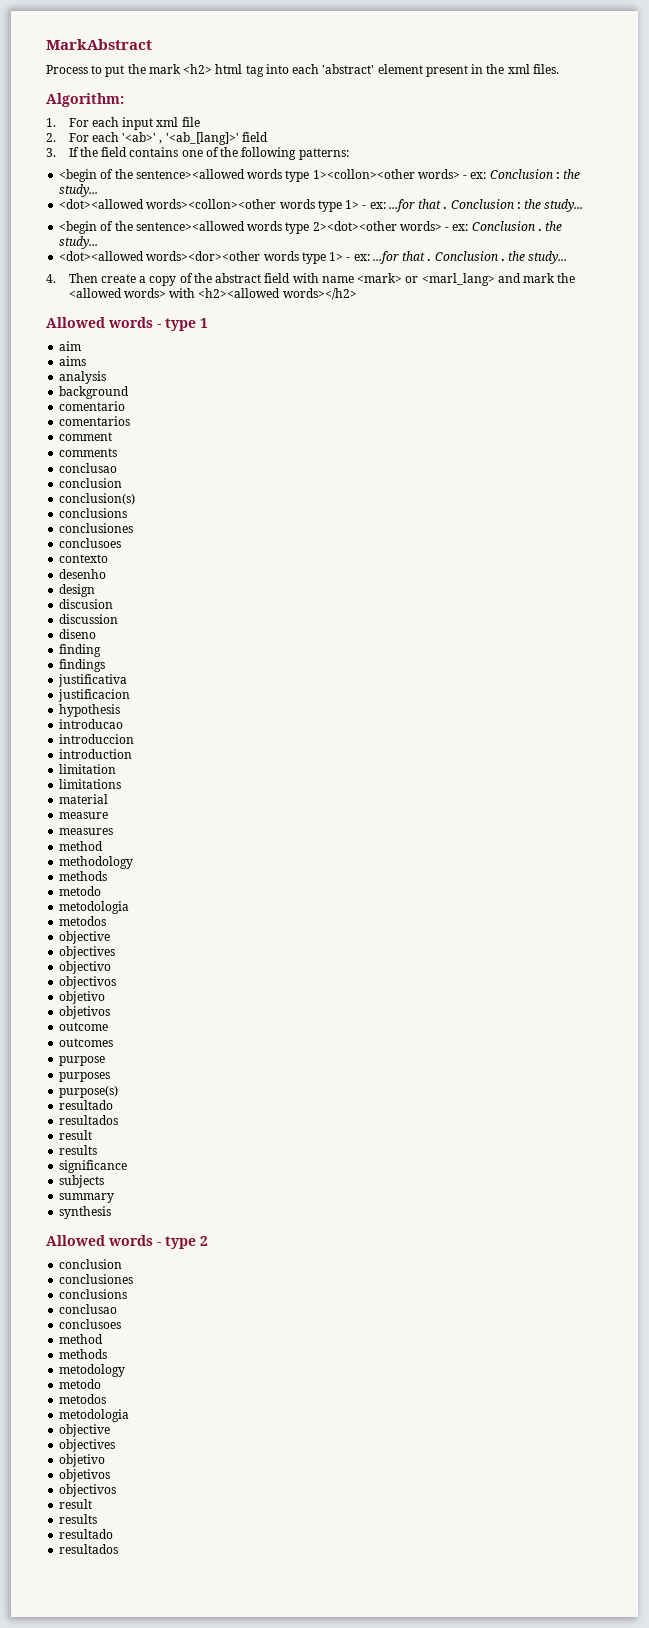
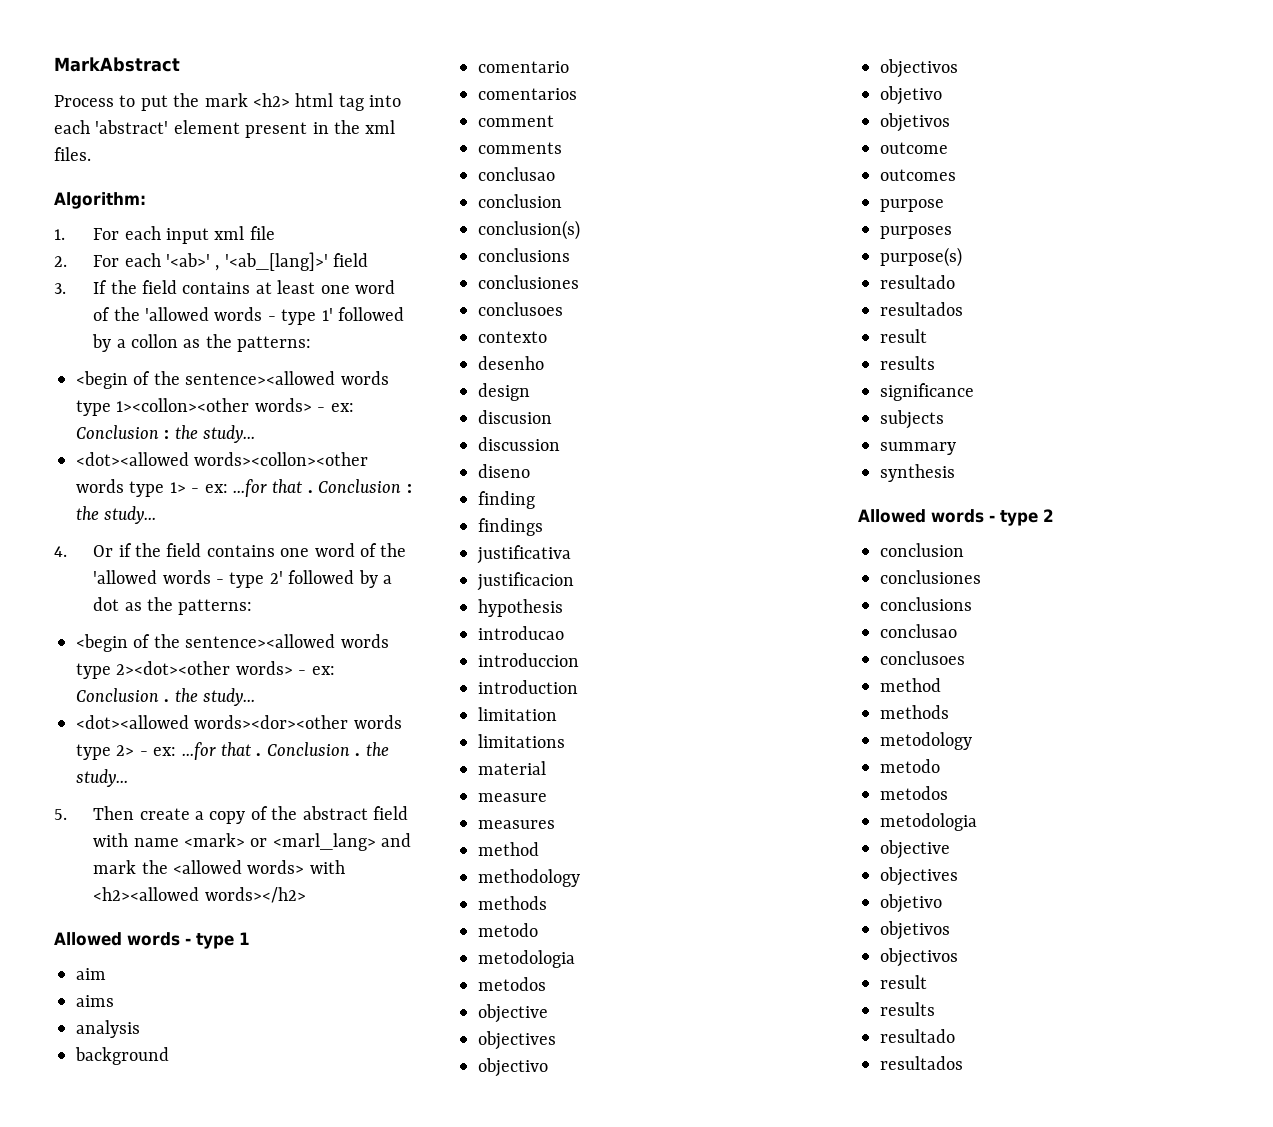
[181,147,297,160] one of the following -> [255,280,396,294] [93,307,405,325] [92,334,232,352] at least one word of the 'allowed words - type 1' followed by a collon as the
(584, 205) none -> [54,543,407,557] [93,570,393,588] [93,597,253,615] // 4. Or if the field contains one word of the 'allowed words - type 2' followed by a dot as the patterns:
[329,252,344,261] 1> -> [116,745,135,756] 2>
[46,274,56,283] 4. -> [54,809,67,820] 5.

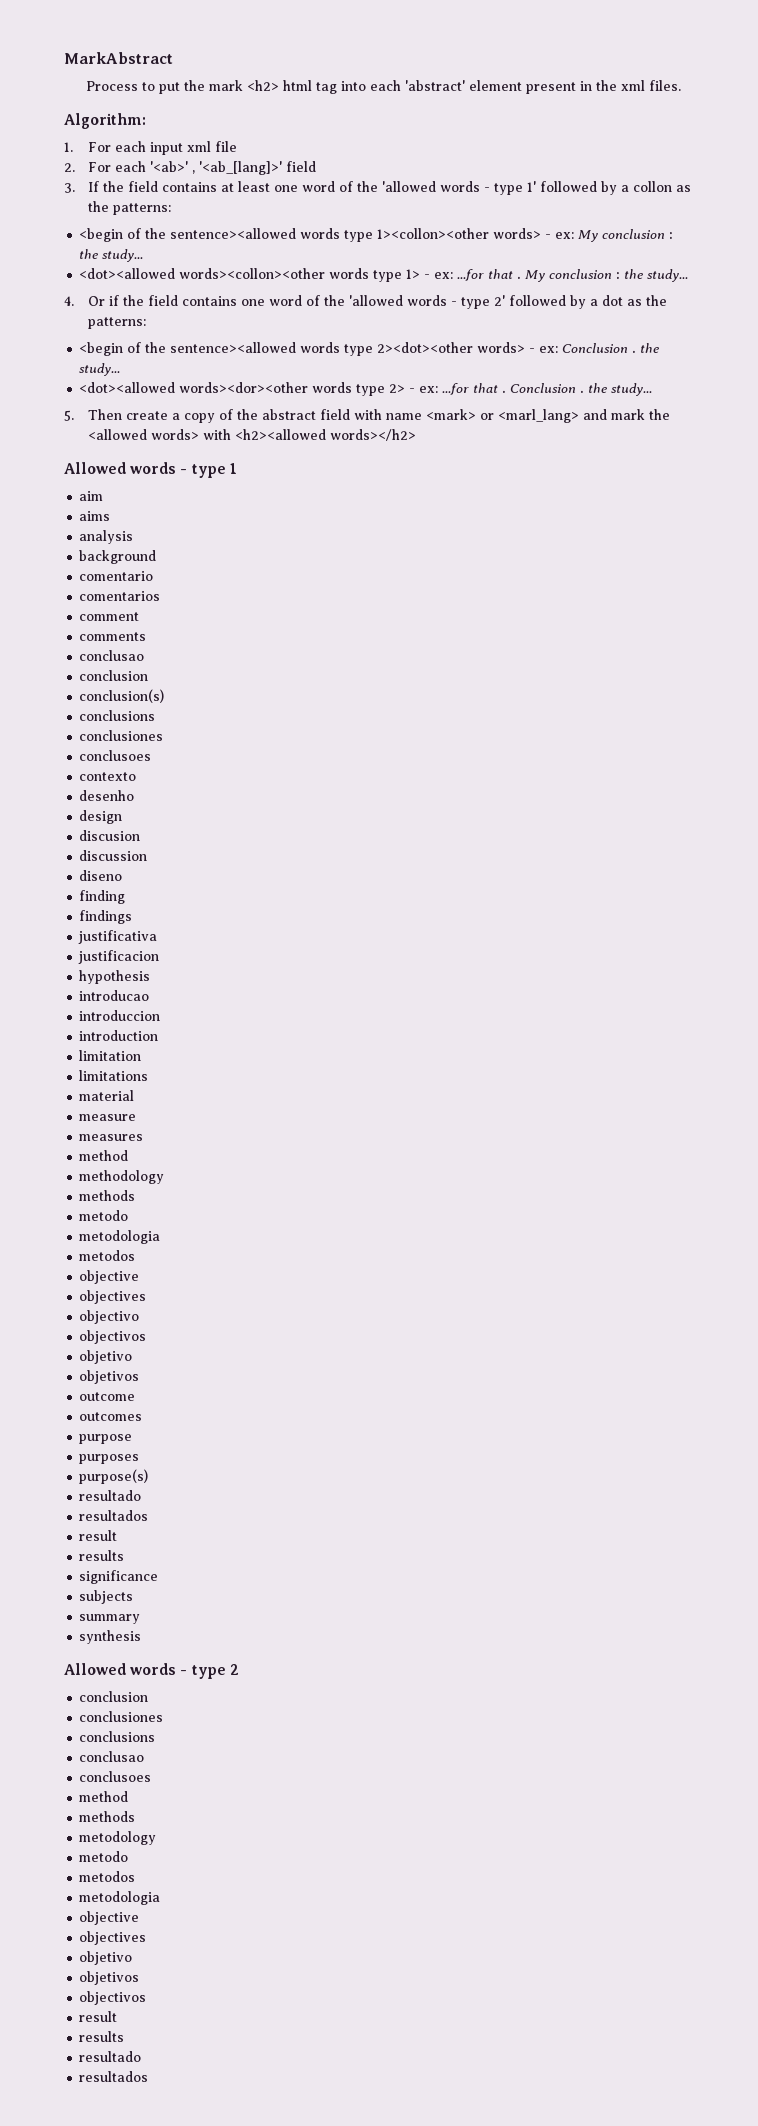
[76,425,159,439] Conclusion -> [578,229,666,242] My conclusion
[318,479,402,493] Conclusion -> [525,269,613,282] My conclusion

